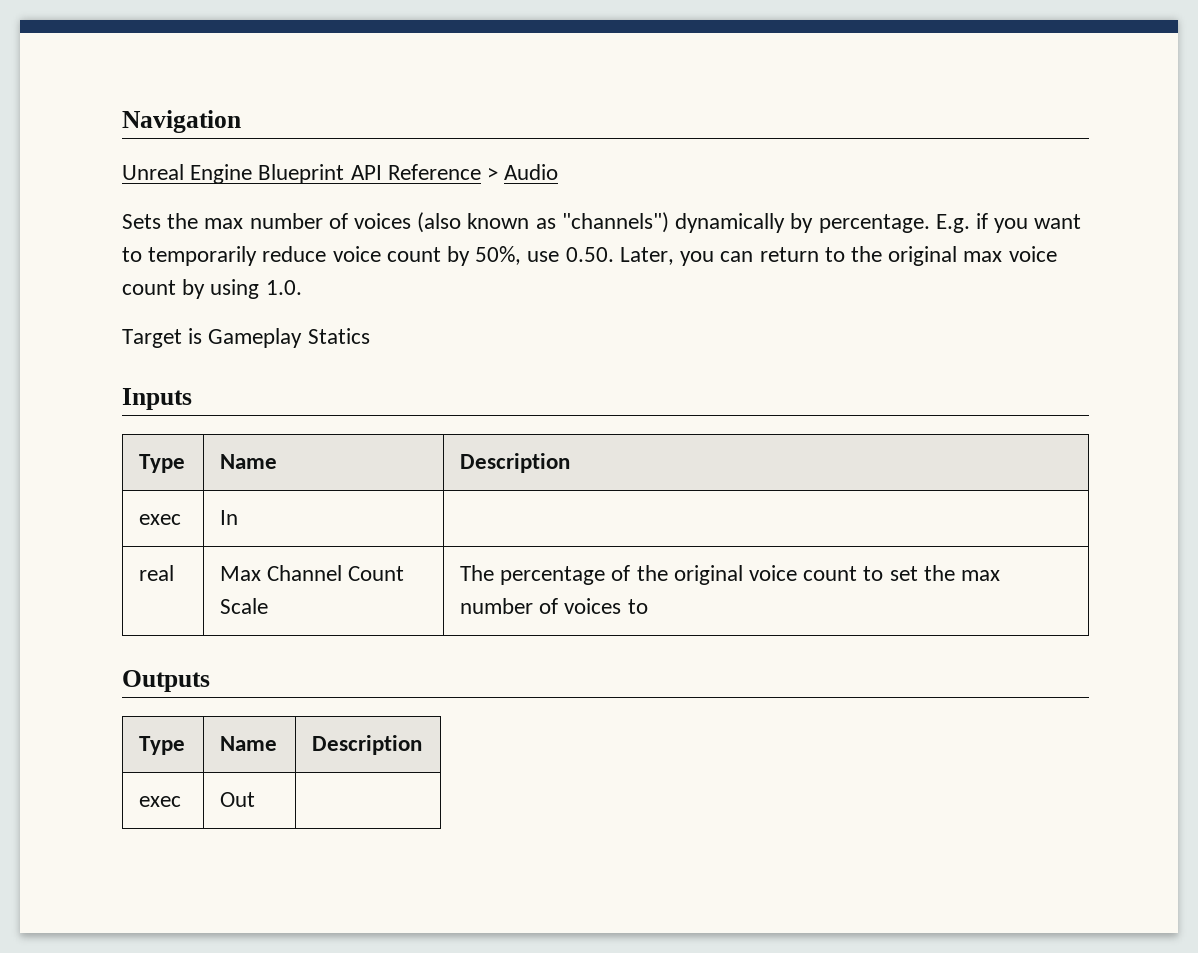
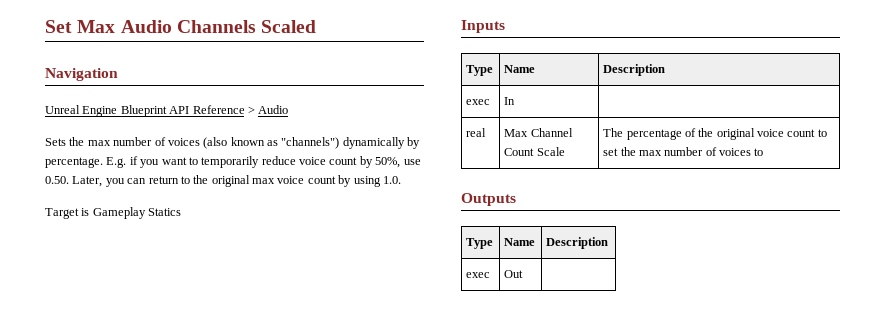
(122, 121) none -> [45,20,317,33] Set Max Audio Channels Scaled //

